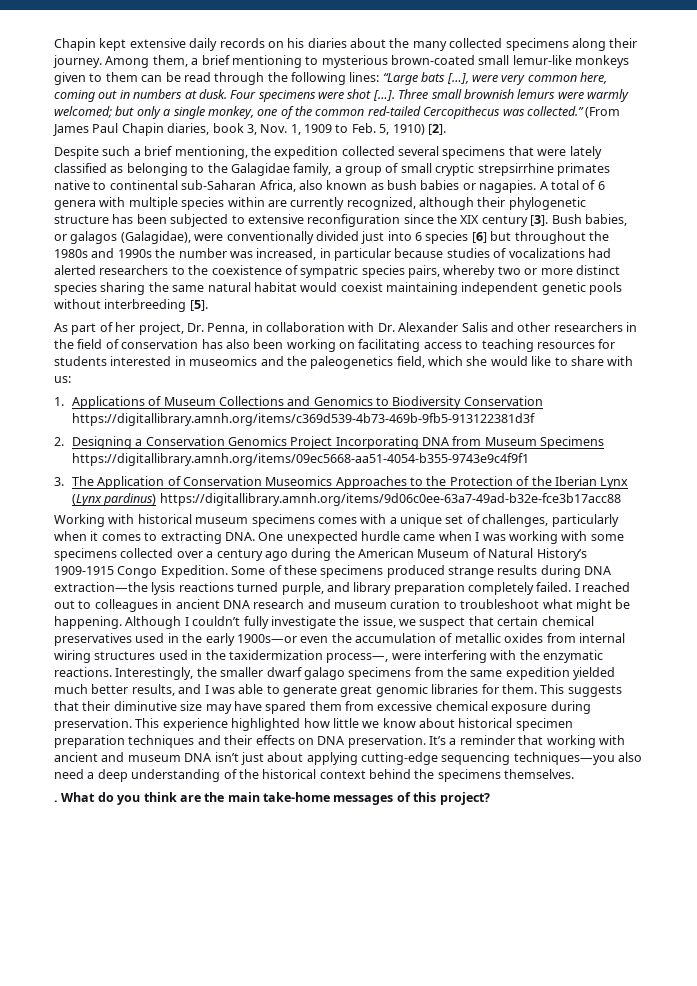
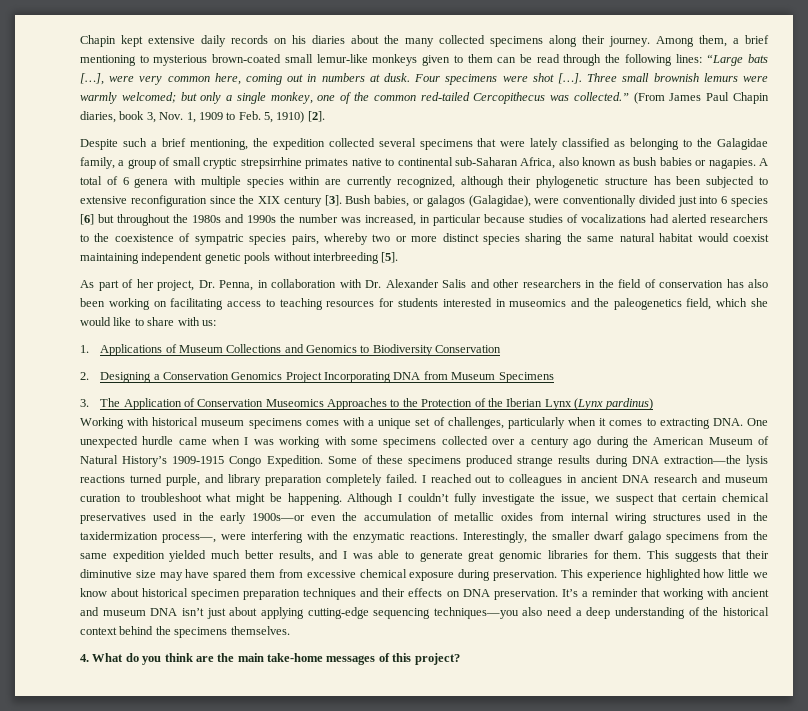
[71,413,535,426] https://digitallibrary.amnh.org/items/c369d539-4b73-469b-9fb5-913122381d3f -> (502, 349) none
[71,453,529,466] https://digitallibrary.amnh.org/items/09ec5668-aa51-4054-b355-9743e9c4f9f1 -> (554, 377) none
[159,493,621,506] https://digitallibrary.amnh.org/items/9d06c0ee-63a7-49ad-b32e-fce3b17acc88 -> (654, 404) none
[54,800,58,802] . -> [80,654,89,662] 4.

